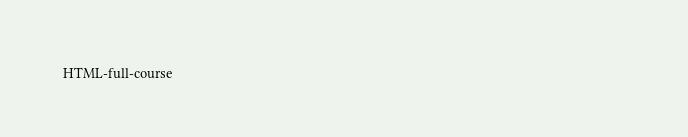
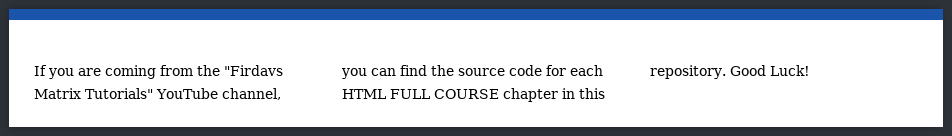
[63,67,172,79] HTML-full-course -> [34,65,283,79] [34,88,281,100] [341,65,603,79] [342,88,605,102] [650,65,810,79] If you are coming from the "Firdavs Matrix Tutorials" YouTube channel, you can find the source code for each HTML FULL COURSE chapter in this repository. Good Luck!

